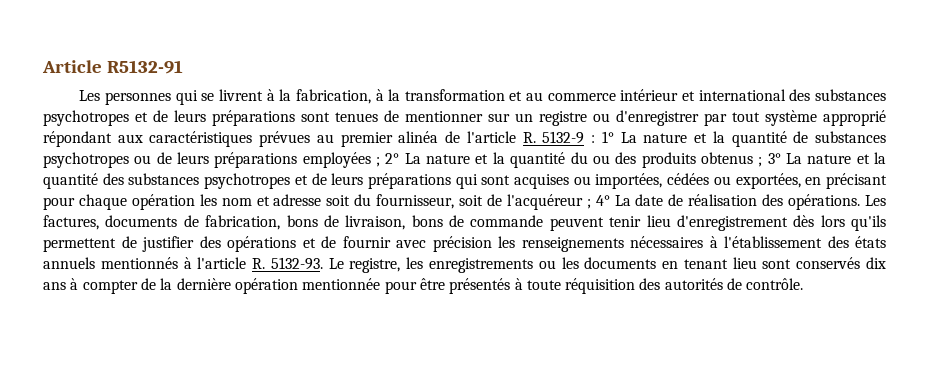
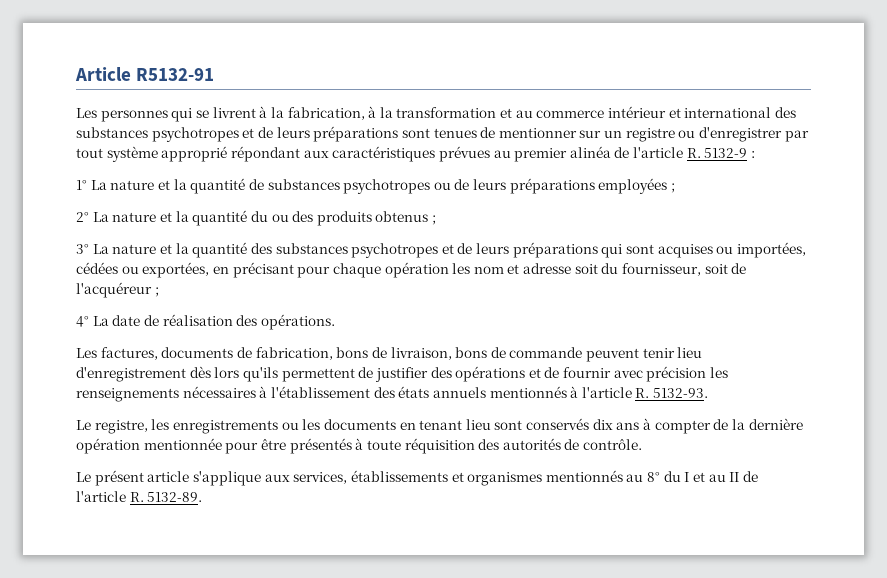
(596, 139) none -> (756, 154) //
(381, 162) none -> (676, 188) //
(763, 162) none -> (437, 220) //
(591, 204) none -> (159, 292) //
(861, 202) none -> (335, 322) //
(323, 263) none -> (709, 393) //
(804, 284) none -> [76,470,758,486] [76,491,203,502] // Le présent article s'applique aux services, établissements et organismes mentionnés au 8° du I et au II de l'article R. 5132-89.

